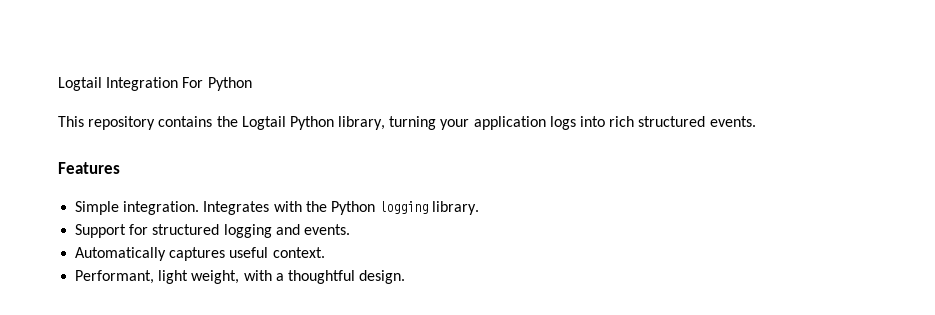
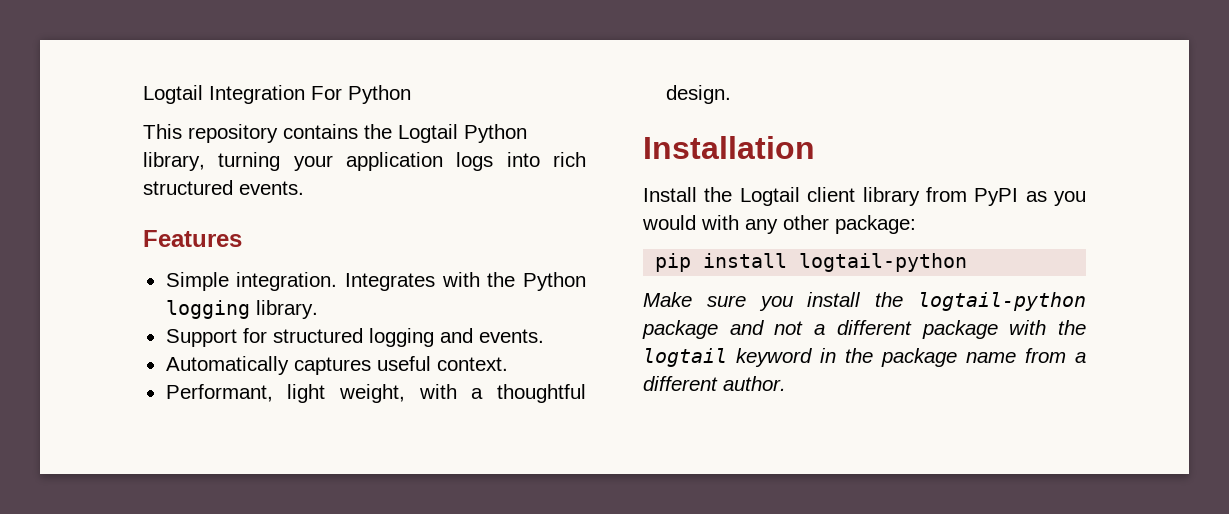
(406, 277) none -> [643,136,815,159] [643,187,1086,206] [642,215,916,234] [655,253,968,272] [643,292,1086,311] [642,320,1086,339] [643,348,1086,367] [643,376,786,391] // Installation // Install the Logtail client library from PyPI as you would with any other package: // pip install logtail-python // Make sure you install the logtail-python package and not a different package with the logtail keyword in the package name from a different author.

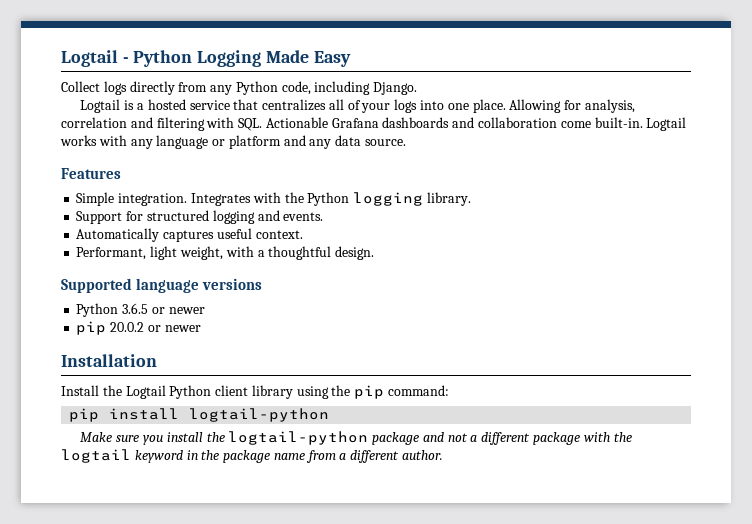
[143,85,411,104] [143,124,527,143] [143,152,586,171] [143,180,304,195] Logtail Integration For Python // This repository contains the Logtail Python library, turning your application logs into rich structured events. -> [61,50,351,67] [61,81,418,95] [80,99,635,113] [61,117,687,131] [60,135,407,149] Logtail - Python Logging Made Easy // Collect logs directly from any Python code, including Django. // Logtail is a hosted service that centralizes all of your logs into one place. Allowing for analysis, correlation and filtering with SQL. Actionable Grafana dashboards and collaboration come built-in. Logtail works with any language or platform and any data source.
(731, 94) none -> [61,278,263,293] [76,303,205,317] [76,321,201,335] // Supported language versions // Python 3.6.5 or newer // pip 20.0.2 or newer
(800, 196) none -> [169,385,212,399] Python
[925,187,1086,206] [642,215,916,234] from PyPI as you would with any other package: -> [296,385,450,399] using the pip command:

